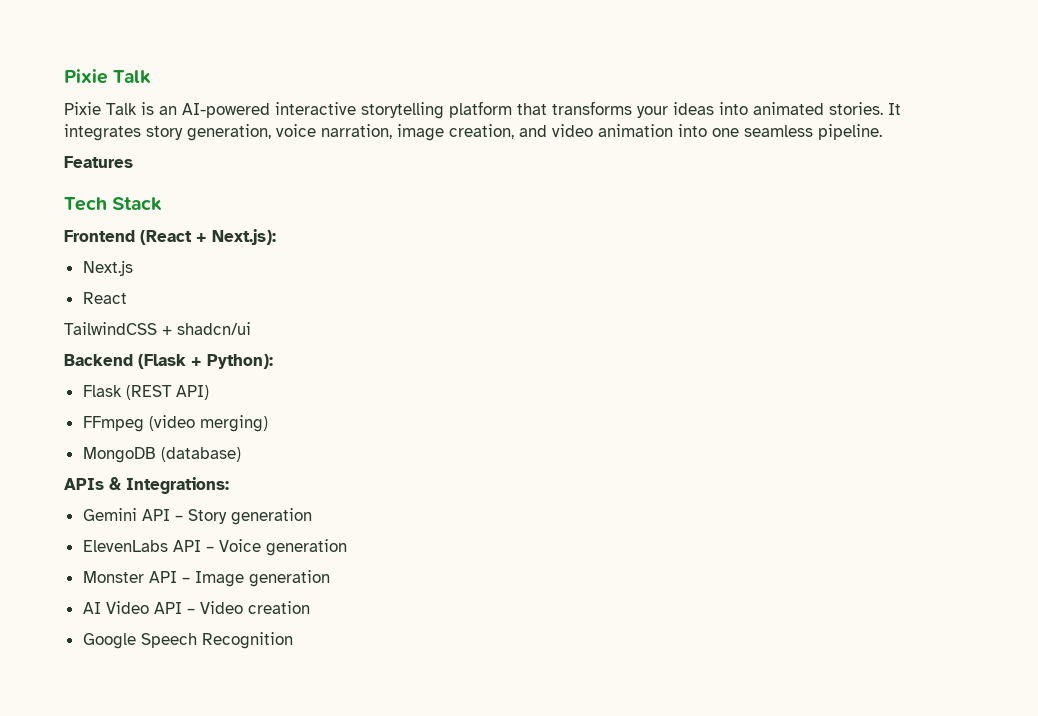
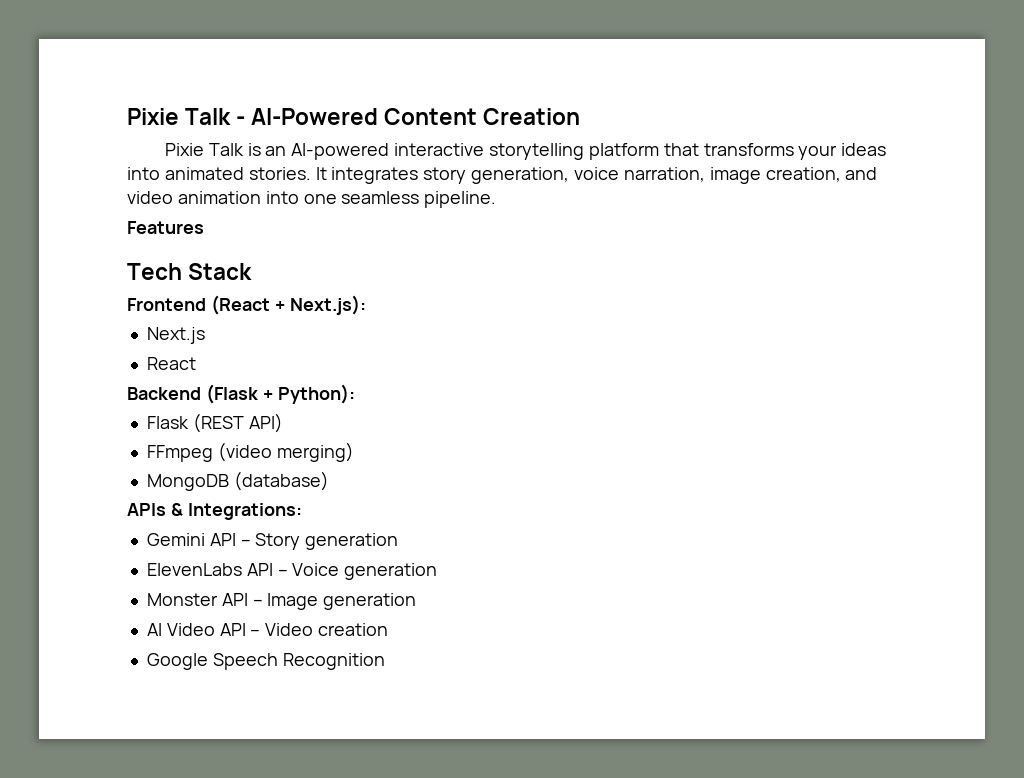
[64,69,152,84] Pixie Talk -> [127,108,581,125] Pixie Talk - AI-Powered Content Creation
[64,322,251,335] // TailwindCSS + shadcn/ui -> (196, 363) none

